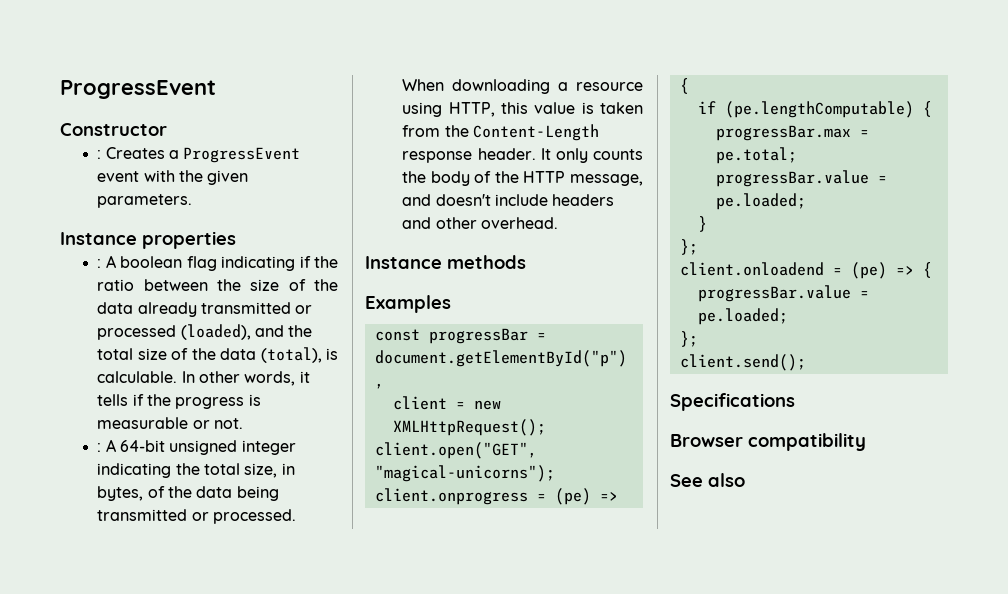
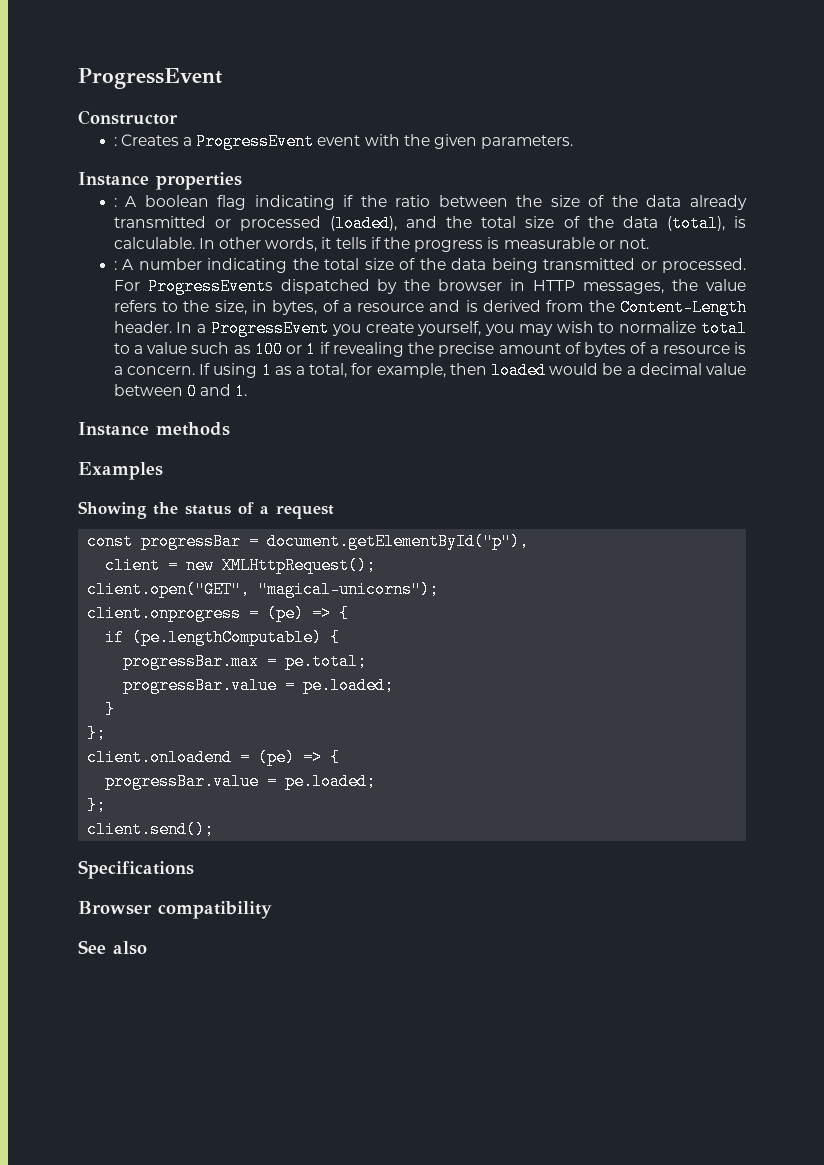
[120,440,296,455] [97,463,295,478] [97,486,144,501] 64-bit unsigned integer indicating the total size, in bytes, -> [138,258,394,273] number indicating the total size
[402,79,643,94] [402,102,643,117] [402,124,600,141] [402,148,643,163] [402,171,643,186] [402,194,615,206] [402,217,559,229] [365,255,526,269] [365,295,451,313] When downloading a resource using HTTP, this value is taken from the Content-Length response header. It only counts the body of the HTTP message, and doesn't include headers and other overhead. // Instance methods // Examples -> [113,278,747,295] [113,299,747,316] [113,320,747,337] [113,341,746,358] [113,362,746,379] [113,383,248,400] [78,422,230,436] [78,462,163,480] [78,501,334,519] For ProgressEvents dispatched by the browser in HTTP messages, the value refers to the size, in bytes, of a resource and is derived from the Content-Length header. In a ProgressEvent you create yourself, you may wish to normalize total to a value such as 100 or 1 if revealing the precise amount of bytes of a resource is a concern. If using 1 as a total, for example, then loaded would be a decimal value between 0 and 1. // Instance methods // Examples // Showing the status of a request

